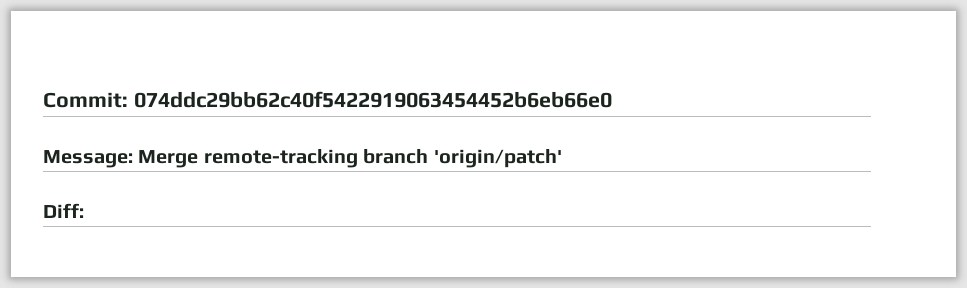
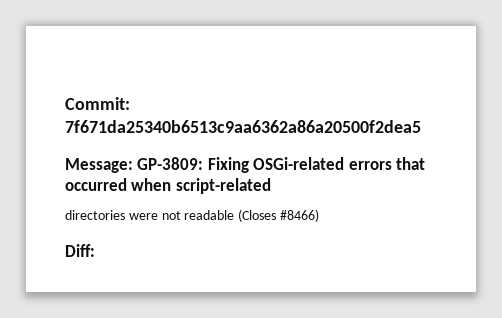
[133,91,612,108] 074ddc29bb62c40f5422919063454452b6eb66e0 -> [65,120,421,133] 7f671da25340b6513c9aa6362a86a20500f2dea5
[138,149,562,168] Merge remote-tracking branch 'origin/patch' -> [137,157,426,173] [65,178,271,194] [65,209,319,222] GP-3809: Fixing OSGi-related errors that occurred when script-related // directories were not readable (Closes #8466)

